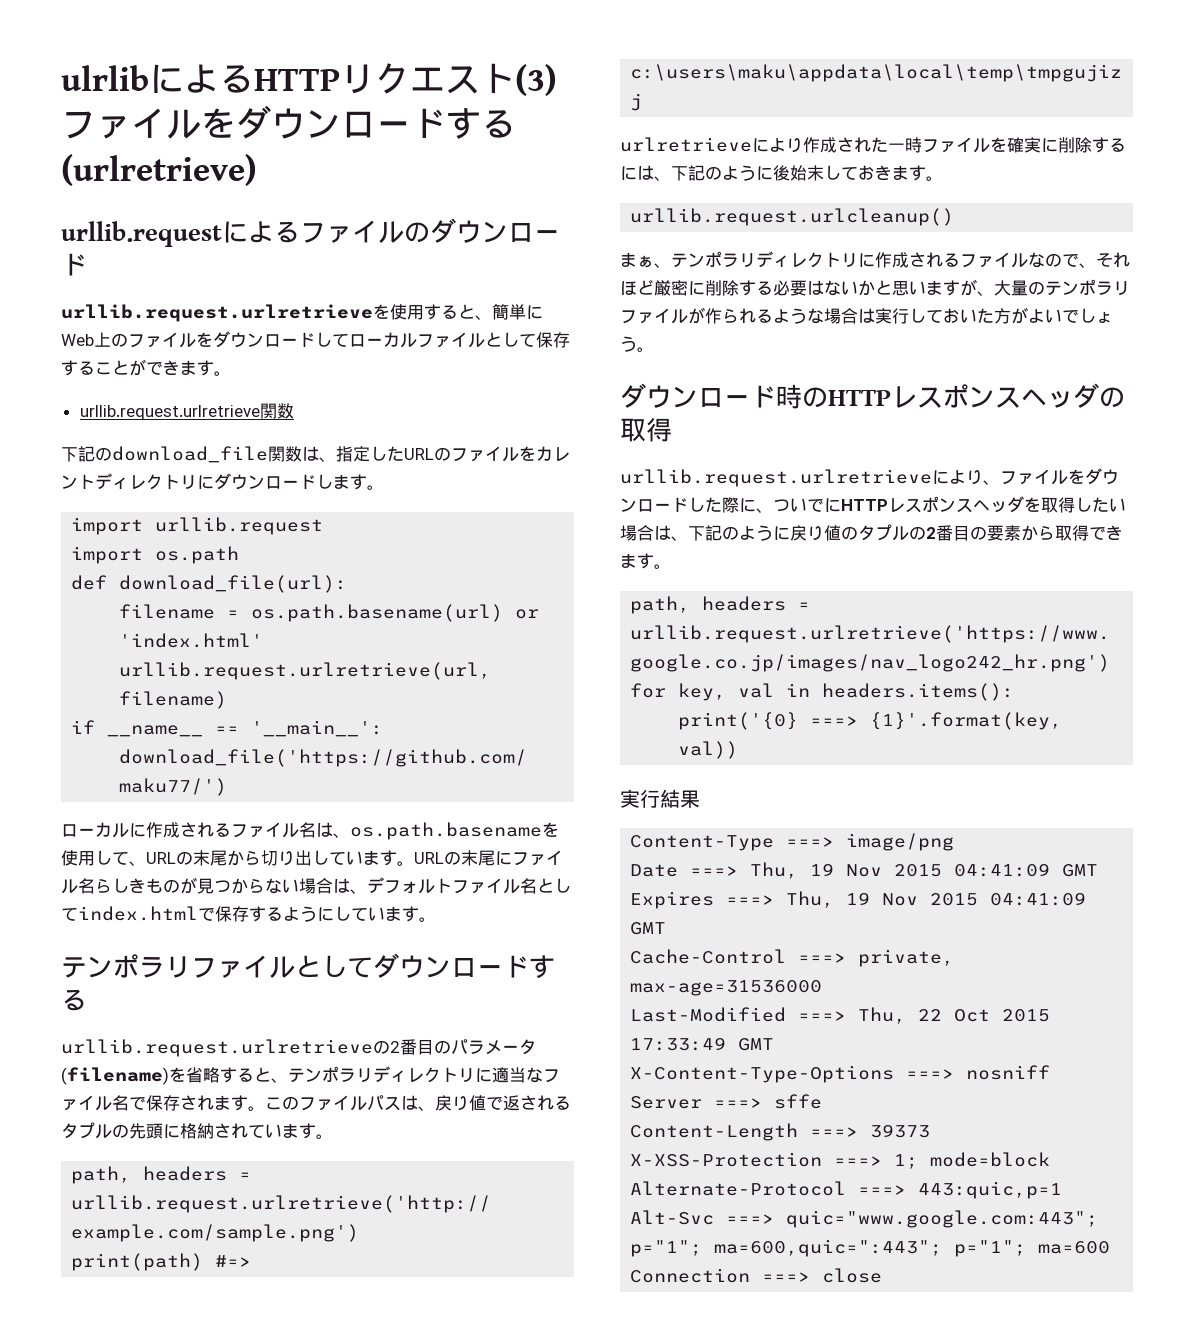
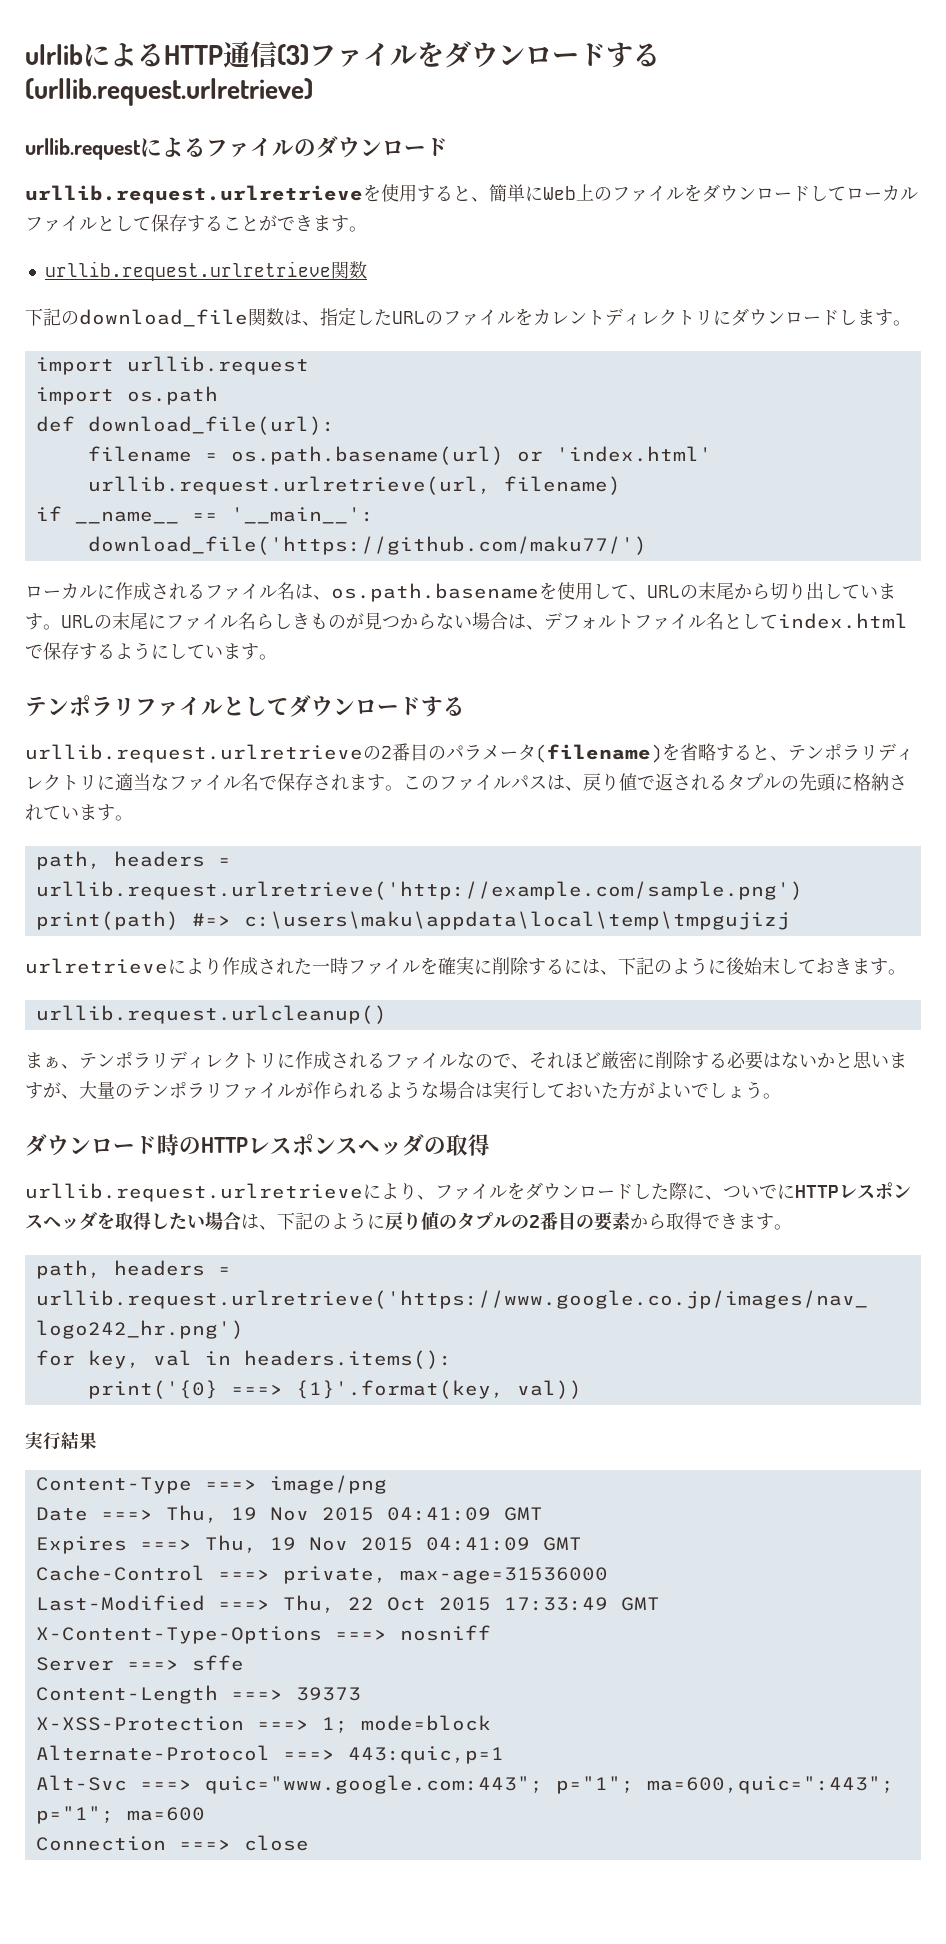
[340,63,515,94] リクエスト -> [223,41,277,68] 通信
[61,154,257,186] (urlretrieve) -> [25,78,313,106] (urllib.request.urlretrieve)

